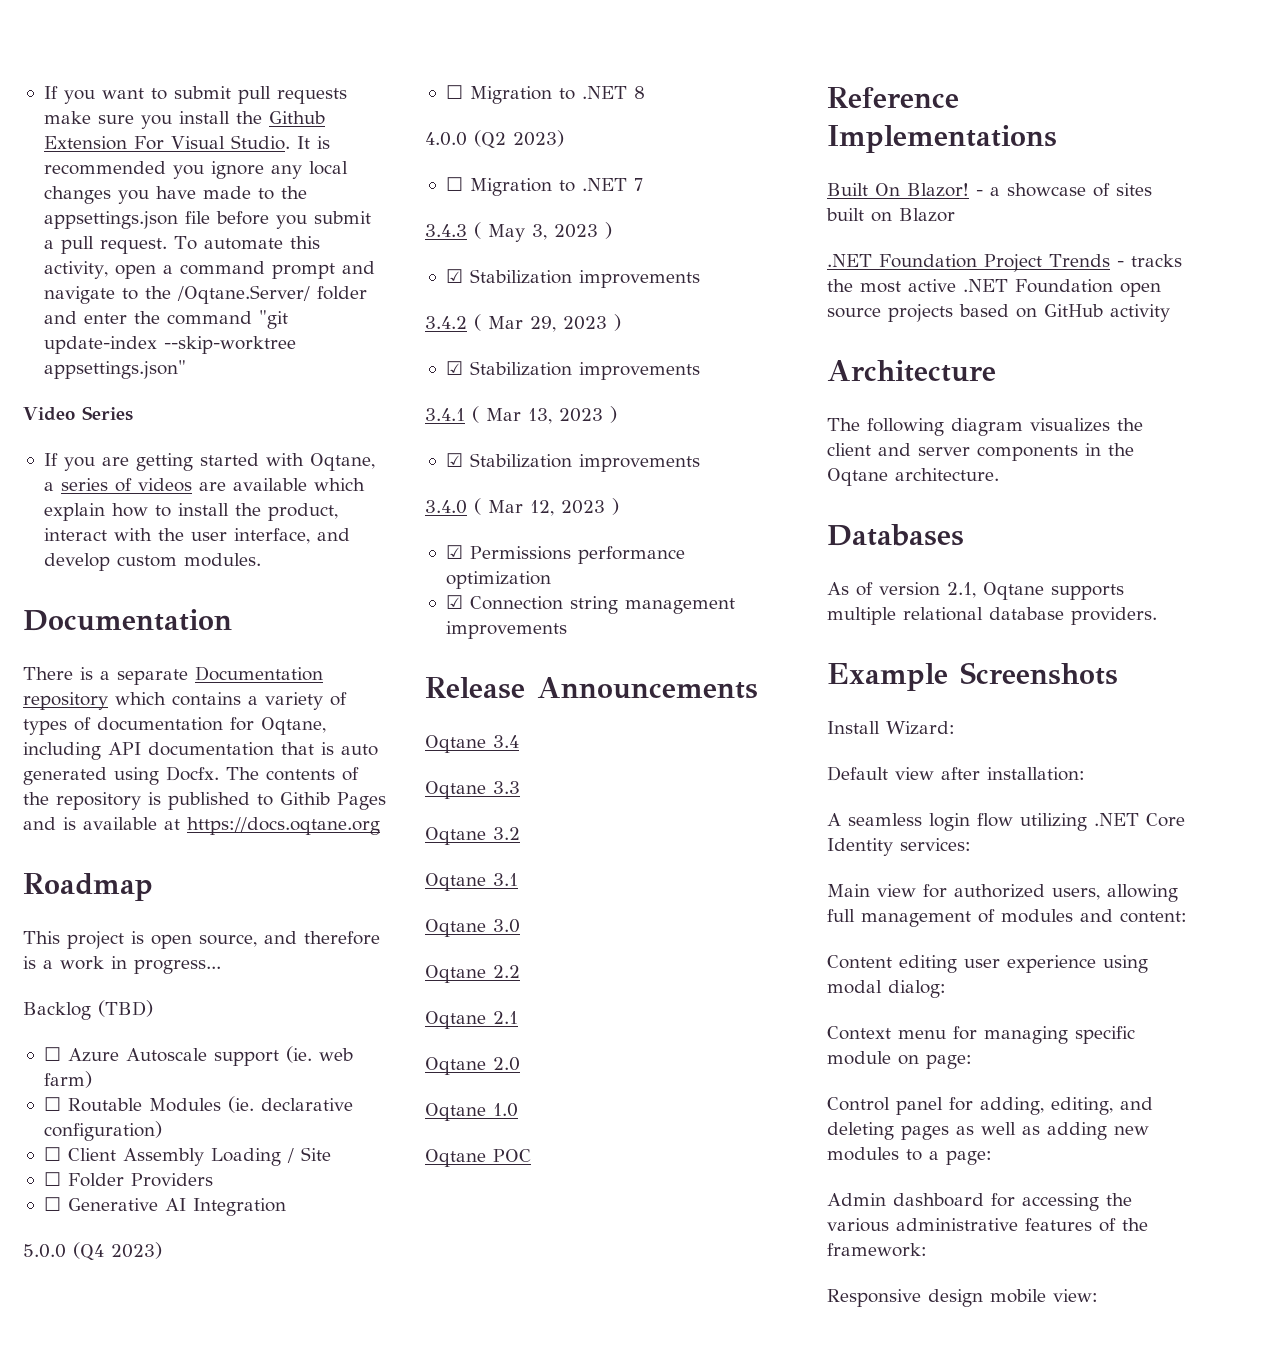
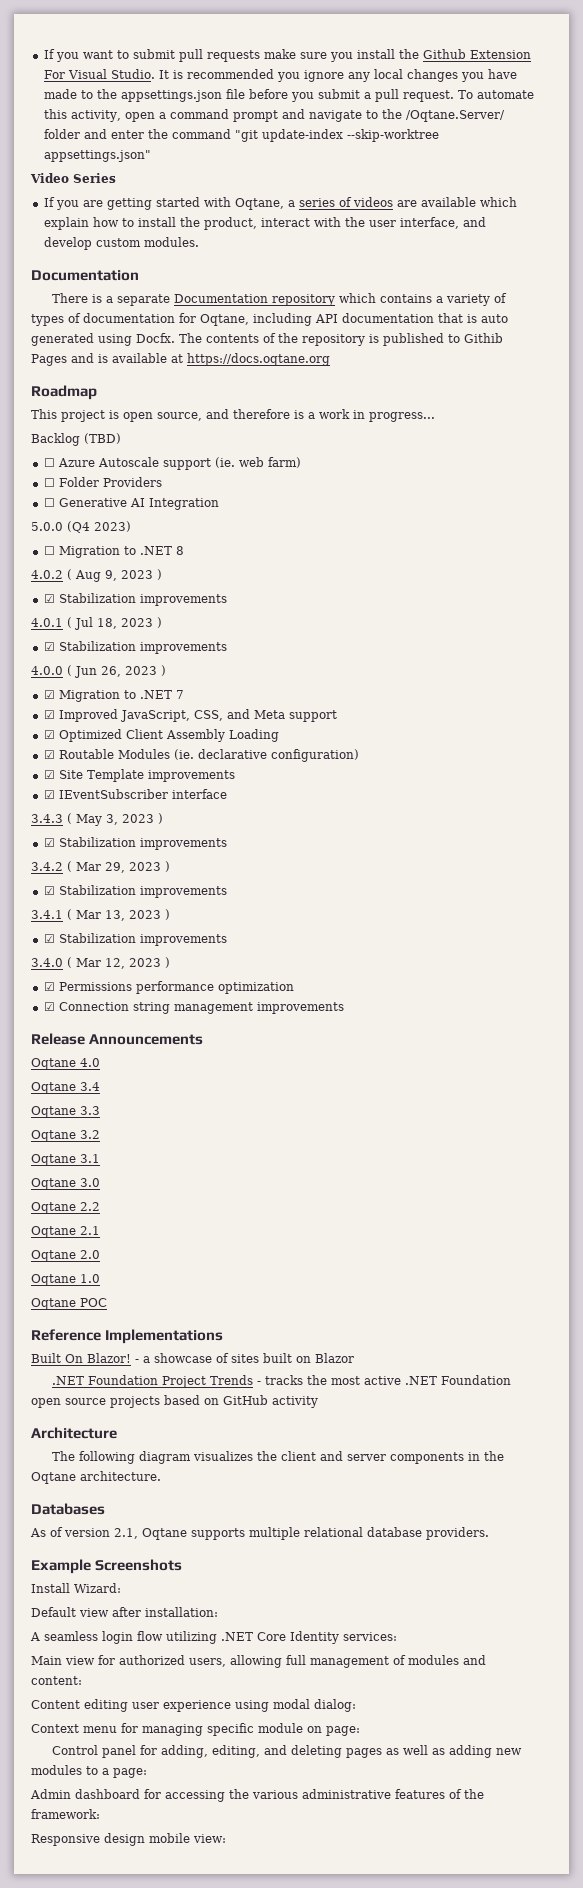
[43,1096,353,1113] [43,1121,162,1141] [43,1147,331,1166] // ☐ Routable Modules (ie. declarative configuration) // ☐ Client Assembly Loading / Site -> (301, 462) none
[425,130,564,149] [445,177,643,196] 4.0.0 (Q2 2023) // ☐ Migration to .NET 7 -> [31,569,162,582] [43,593,227,606] [31,617,162,630] [43,641,227,654] [31,665,166,678] [43,690,184,702] [43,709,337,722] [43,729,279,742] [43,749,359,762] [43,769,235,782] [43,789,227,799] 4.0.2 ( Aug 9, 2023 ) // ☑ Stabilization improvements // 4.0.1 ( Jul 18, 2023 ) // ☑ Stabilization improvements // 4.0.0 ( Jun 26, 2023 ) // ☑ Migration to .NET 7 // ☑ Improved JavaScript, CSS, and Meta support // ☑ Optimized Client Assembly Loading // ☑ Routable Modules (ie. declarative configuration) // ☑ Site Template improvements // ☑ IEventSubscriber interface
(758, 688) none -> [31,1058,100,1070] // Oqtane 4.0

